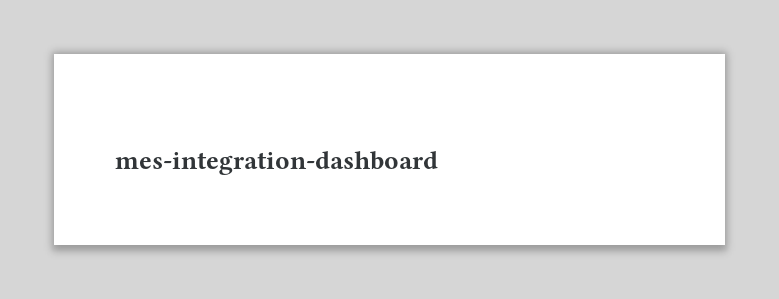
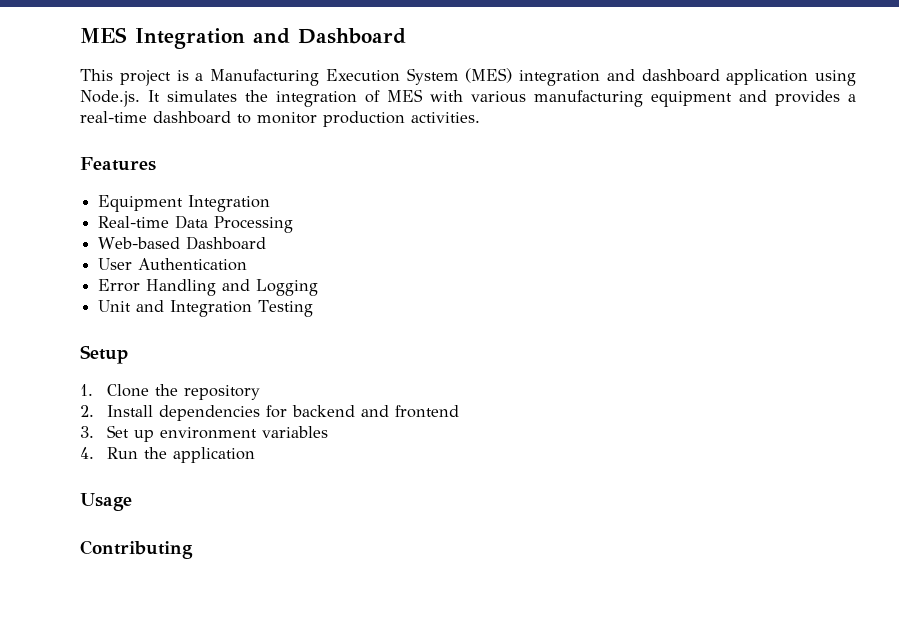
[115,151,438,175] mes-integration-dashboard -> [80,27,406,49] [80,68,856,86] [80,89,856,107] [80,111,480,127] [80,157,156,171] [98,195,271,212] [98,215,294,233] [98,236,267,250] [98,258,248,271] [98,279,319,296] [98,300,314,317] [80,345,128,364] [80,384,261,400] [80,405,460,421] [80,425,329,442] [80,447,256,463] [80,493,132,511] [80,540,193,559] MES Integration and Dashboard // This project is a Manufacturing Execution System (MES) integration and dashboard application using Node.js. It simulates the integration of MES with various manufacturing equipment and provides a real-time dashboard to monitor production activities. // Features // Equipment Integration // Real-time Data Processing // Web-based Dashboard // User Authentication // Error Handling and Logging // Unit and Integration Testing // Setup // 1. Clone the repository // 2. Install dependencies for backend and frontend // 3. Set up environment variables // 4. Run the application // Usage // Contributing

